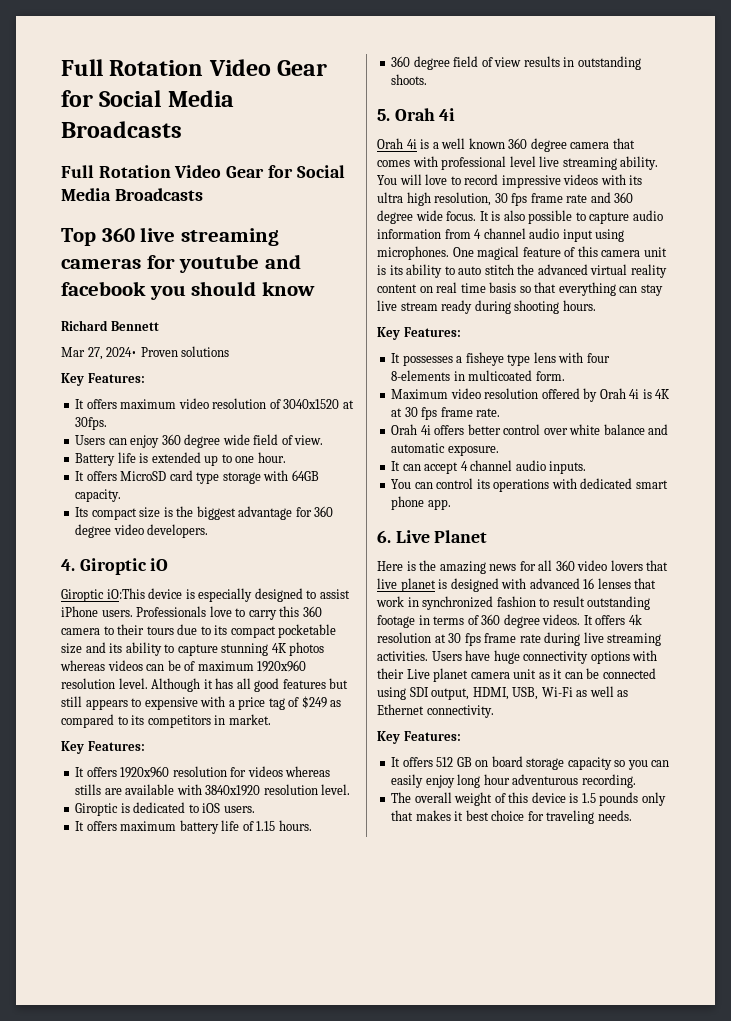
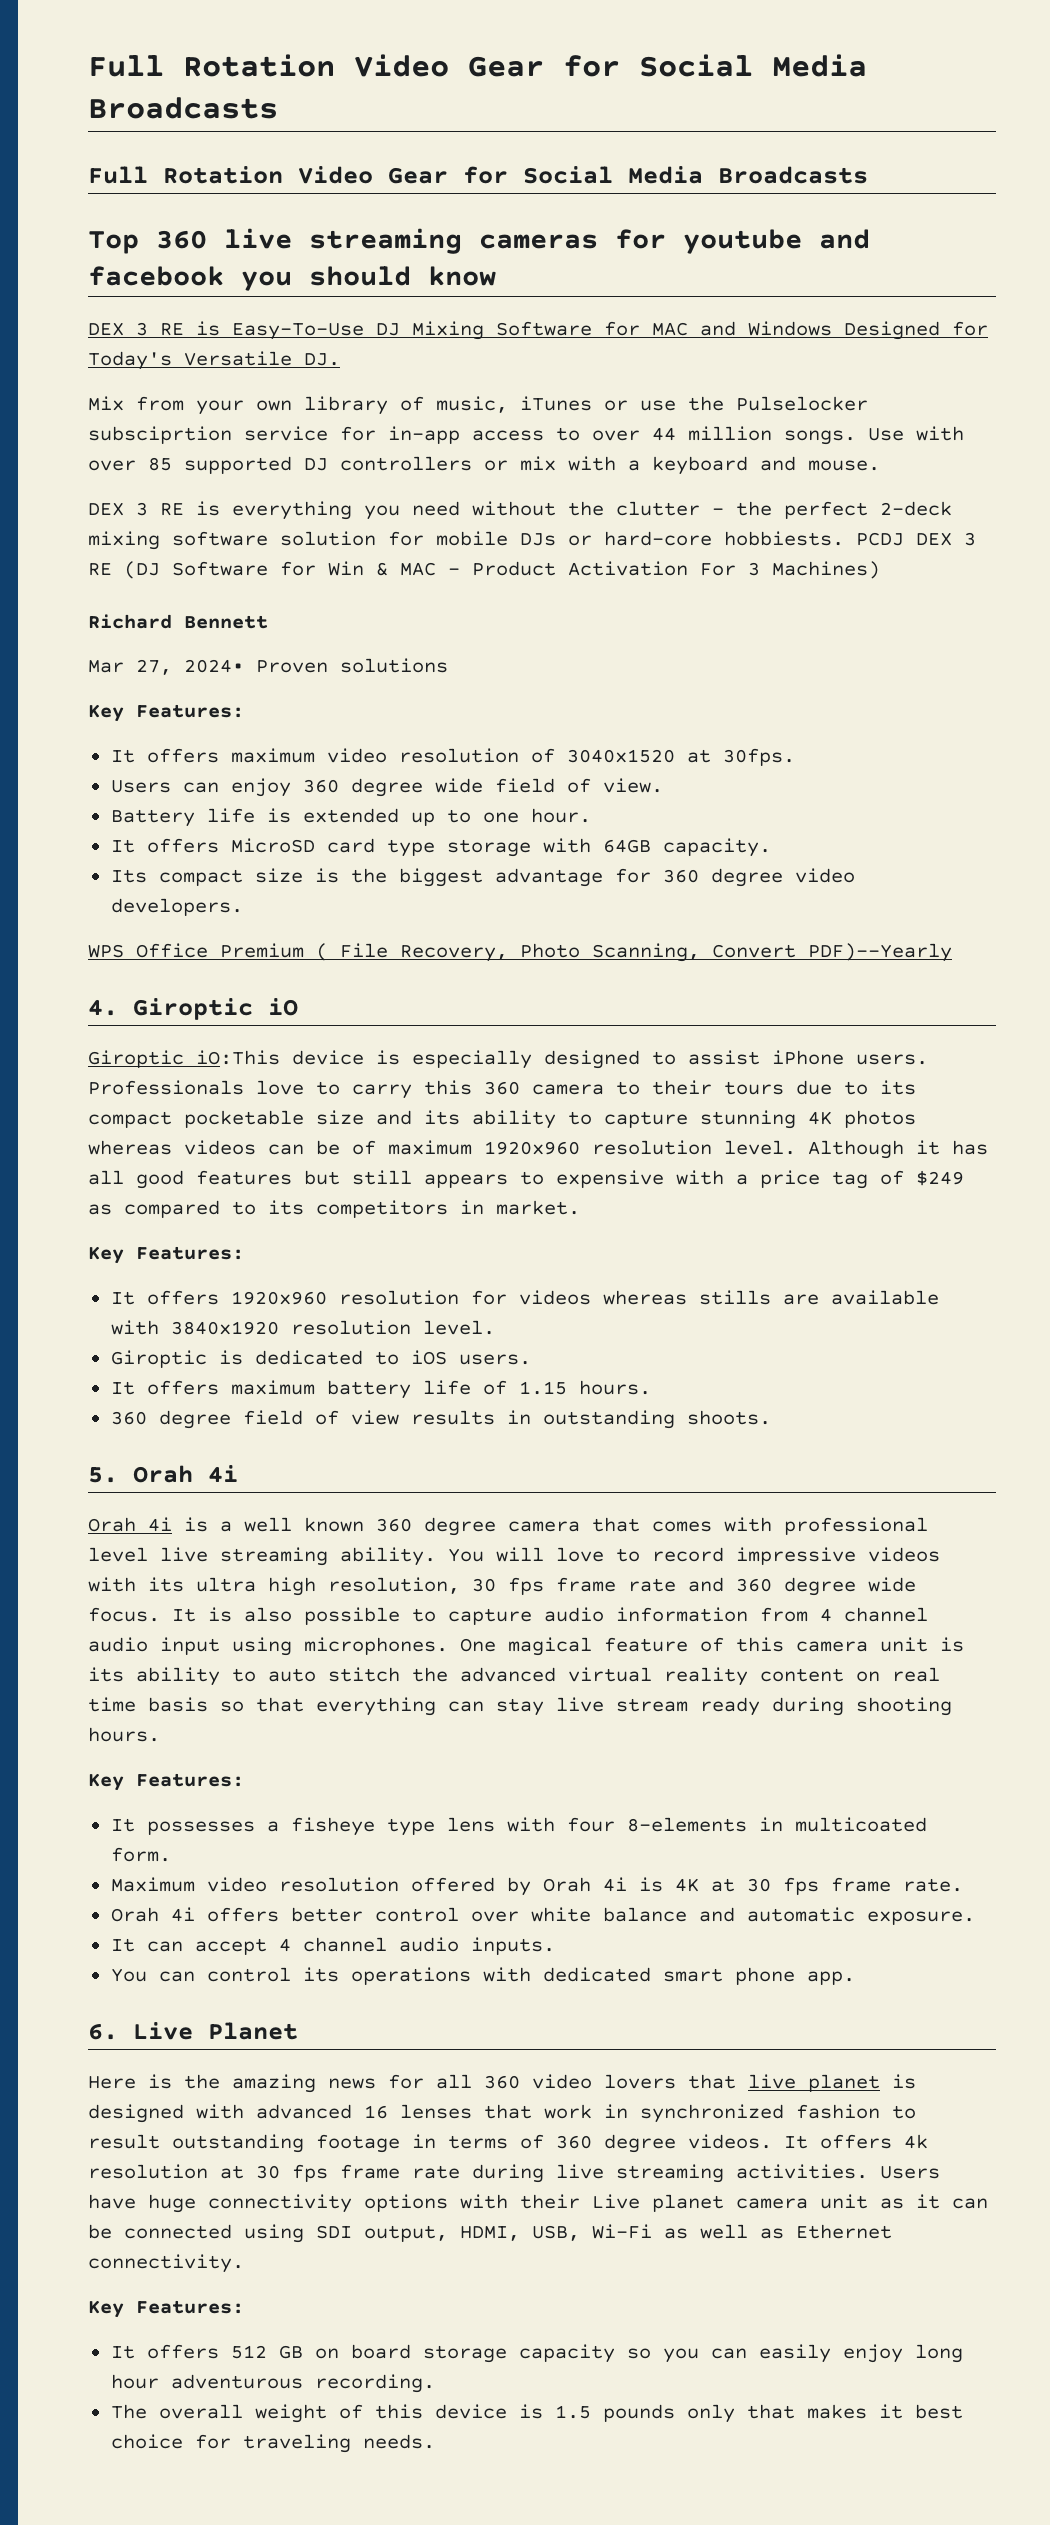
(315, 288) none -> [88,321,988,340] [88,351,340,370] [88,396,868,415] [88,426,964,445] [88,456,880,475] [88,501,952,520] [88,531,976,550] [88,561,880,579] // DEX 3 RE is Easy-To-Use DJ Mixing Software for MAC and Windows Designed for Today's Versatile DJ. // Mix from your own library of music, iTunes or use the Pulselocker subsciprtion service for in-app access to over 44 million songs. Use with over 85 supported DJ controllers or mix with a keyboard and mouse. // DEX 3 RE is everything you need without the clutter - the perfect 2-deck mixing software solution for mobile DJs or hard-core hobbiests. PCDJ DEX 3 RE (DJ Software for Win & MAC - Product Activation For 3 Machines)
(209, 531) none -> [88,943,952,962] // WPS Office Premium ( File Recovery, Photo Scanning, Convert PDF)--Yearly

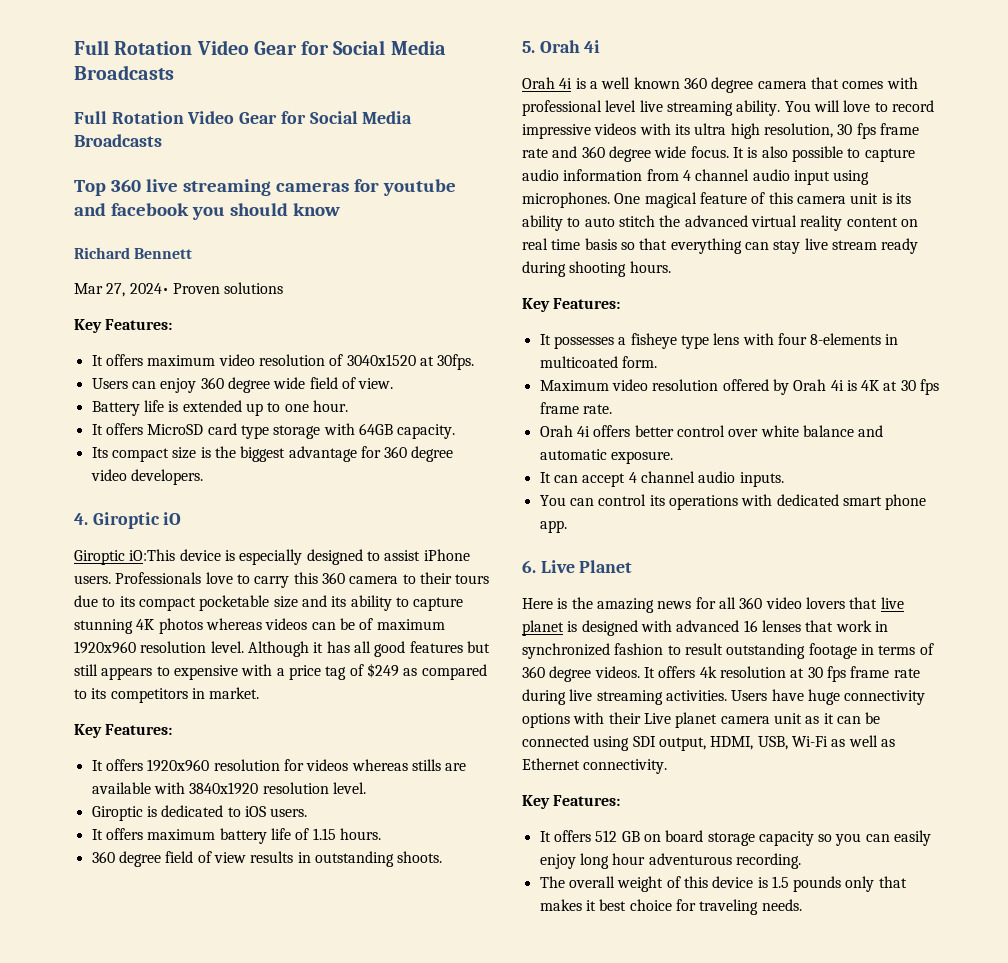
[88,321,988,340] [88,351,340,370] [88,396,868,415] [88,426,964,445] [88,456,880,475] [88,501,952,520] [88,531,976,550] [88,561,880,579] // DEX 3 RE is Easy-To-Use DJ Mixing Software for MAC and Windows Designed for Today's Versatile DJ. // Mix from your own library of music, iTunes or use the Pulselocker subsciprtion service for in-app access to over 44 million songs. Use with over 85 supported DJ controllers or mix with a keyboard and mouse. // DEX 3 RE is everything you need without the clutter - the perfect 2-deck mixing software solution for mobile DJs or hard-core hobbiests. PCDJ DEX 3 RE (DJ Software for Win & MAC - Product Activation For 3 Machines) -> (340, 209) none
[88,943,952,962] // WPS Office Premium ( File Recovery, Photo Scanning, Convert PDF)--Yearly -> (203, 477) none

